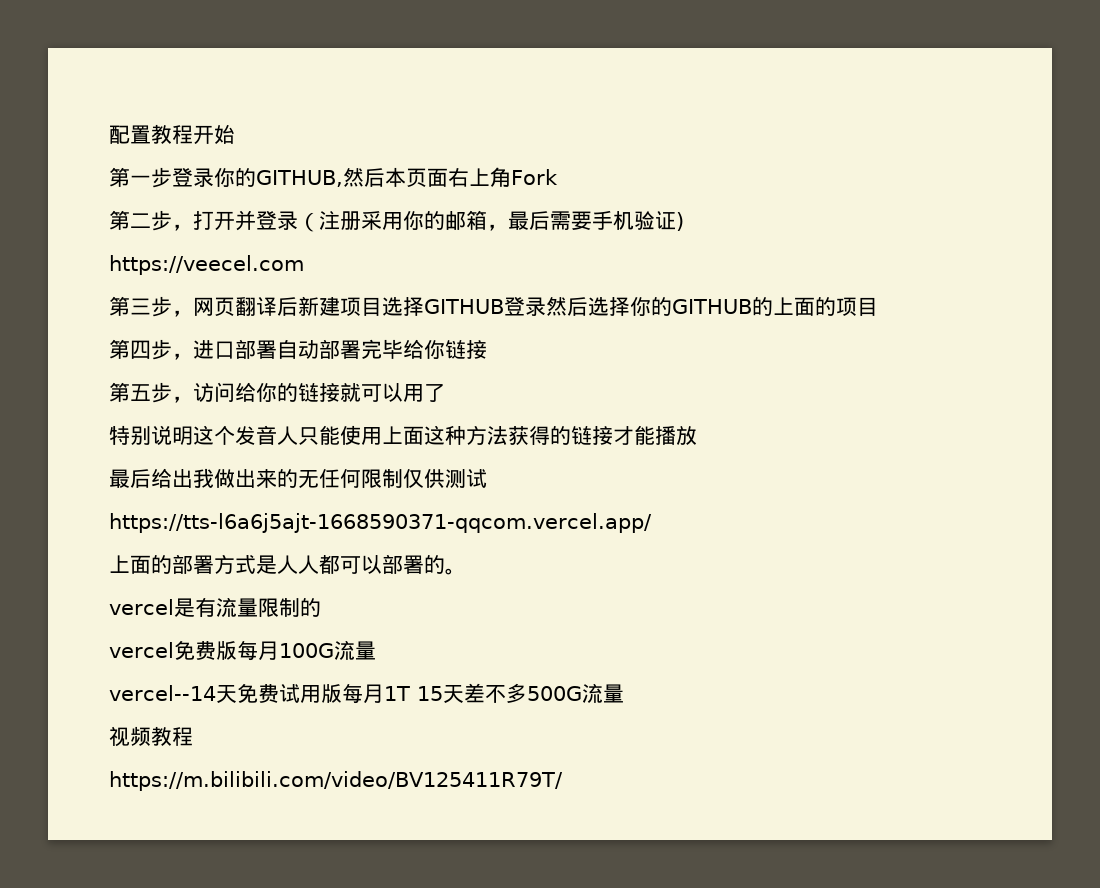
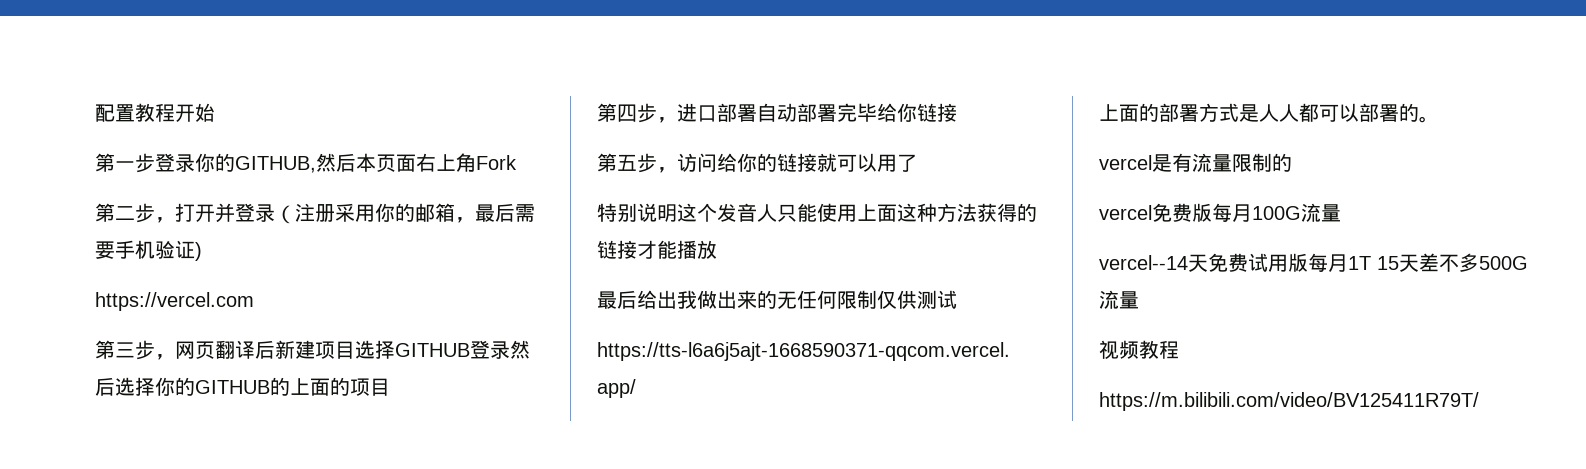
[109,255,304,275] https://veecel.com -> [95,292,254,311] https://vercel.com

